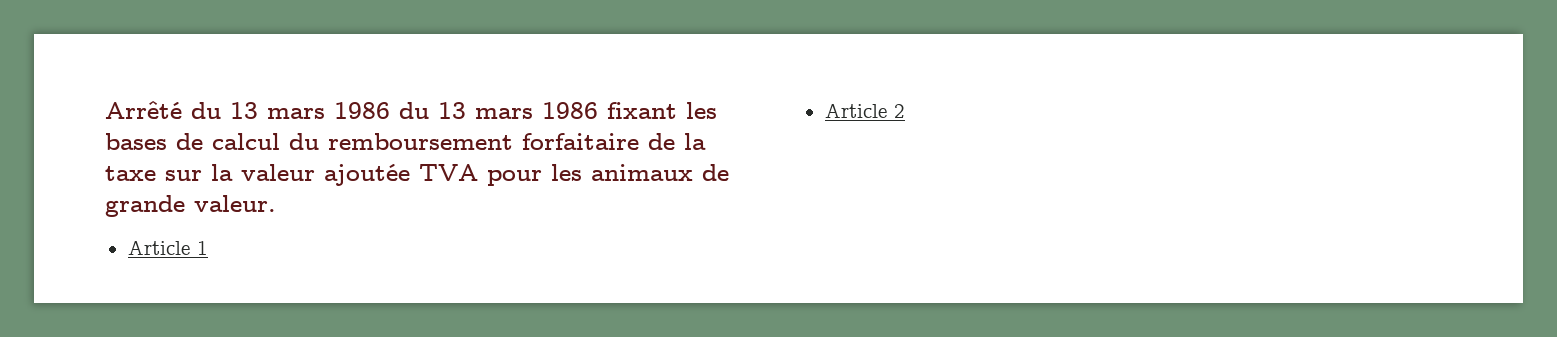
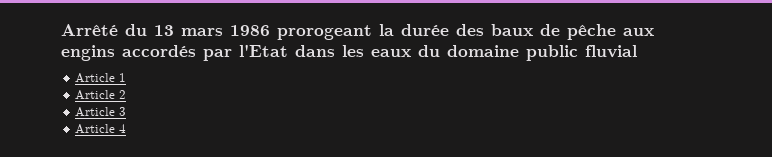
[399,102,717,119] [105,133,706,150] [105,164,729,186] [105,195,276,217] du 13 mars 1986 fixant les bases de calcul du remboursement forfaitaire de la taxe sur la valeur ajoutée TVA pour les animaux de grande valeur. -> [277,24,654,40] [61,44,637,61] prorogeant la durée des baux de pêche aux engins accordés par l'Etat dans les eaux du domaine public fluvial
(905, 111) none -> [75,107,127,117] [75,124,127,134] // Article 3 // Article 4

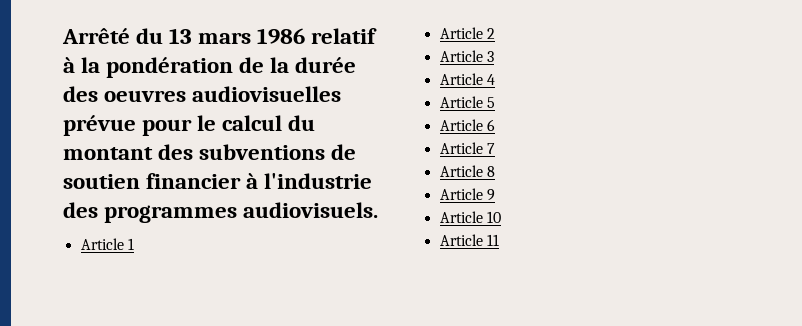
[277,24,654,40] [61,44,637,61] prorogeant la durée des baux de pêche aux engins accordés par l'Etat dans les eaux du domaine public fluvial -> [311,28,378,44] [63,57,357,78] [63,86,342,102] [63,115,316,136] [63,144,357,160] [63,173,373,189] [63,202,379,223] relatif à la pondération de la durée des oeuvres audiovisuelles prévue pour le calcul du montant des subventions de soutien financier à l'industrie des programmes audiovisuels.
(127, 128) none -> [439,96,495,108] [439,119,495,131] [439,142,495,154] [439,165,495,177] [439,188,495,201] [439,211,501,223] [439,234,499,246] // Article 5 // Article 6 // Article 7 // Article 8 // Article 9 // Article 10 // Article 11

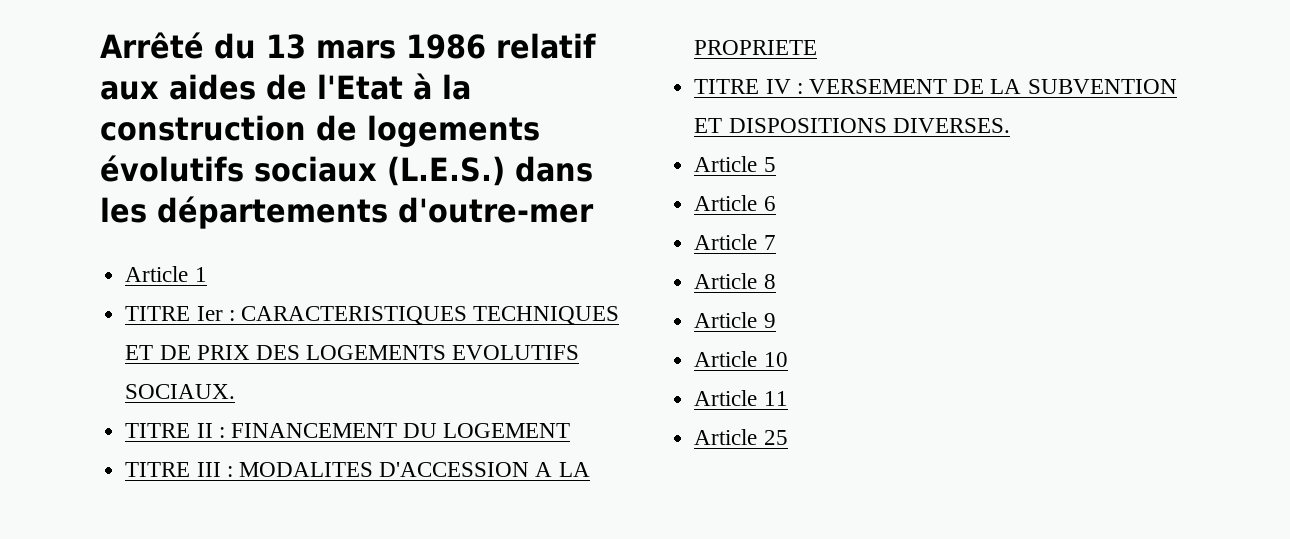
[63,57,357,78] [63,86,342,102] [63,115,316,136] [63,144,357,160] [63,173,373,189] [63,202,379,223] [80,238,134,250] [439,27,495,39] [439,50,494,62] [439,73,495,85] à la pondération de la durée des oeuvres audiovisuelles prévue pour le calcul du montant des subventions de soutien financier à l'industrie des programmes audiovisuels. // Article 1 // Article 2 // Article 3 // Article 4 -> [100,73,471,100] [100,115,540,147] [100,155,593,186] [100,196,594,229] [125,266,207,282] [125,306,620,325] [125,345,580,360] [125,384,236,399] [125,423,571,438] [125,462,590,477] [694,40,818,55] [694,79,1177,94] [694,118,1010,133] aux aides de l'Etat à la construction de logements évolutifs sociaux (L.E.S.) dans les départements d'outre-mer // Article 1 // TITRE Ier : CARACTERISTIQUES TECHNIQUES ET DE PRIX DES LOGEMENTS EVOLUTIFS SOCIAUX. // TITRE II : FINANCEMENT DU LOGEMENT // TITRE III : MODALITES D'ACCESSION A LA PROPRIETE // TITRE IV : VERSEMENT DE LA SUBVENTION ET DISPOSITIONS DIVERSES.
(499, 240) none -> [694,429,788,445] // Article 25

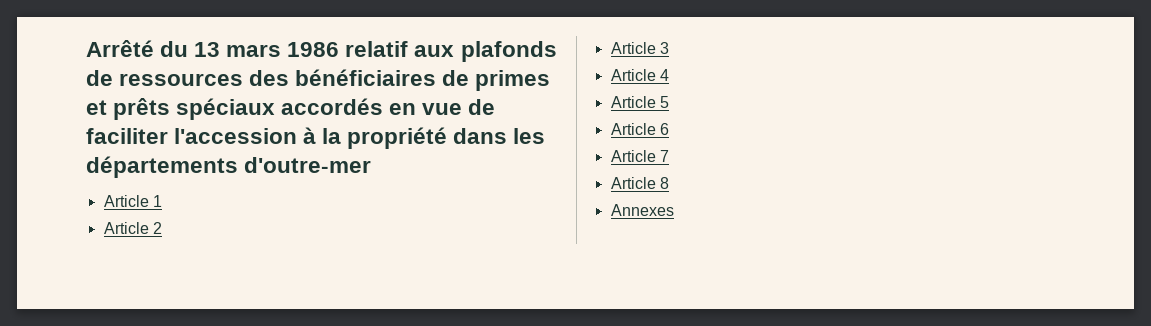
[169,73,471,100] [100,115,540,147] [100,155,505,186] aides de l'Etat à la construction de logements évolutifs sociaux (L.E.S.) -> [460,41,557,62] [86,69,551,91] [86,98,496,120] [86,127,448,149] plafonds de ressources des bénéficiaires de primes et prêts spéciaux accordés en vue de faciliter l'accession à la propriété
[125,306,620,325] [125,345,580,360] [125,384,236,399] [125,423,571,438] [125,462,590,477] [694,40,818,55] [694,79,1177,94] [694,118,1010,133] TITRE Ier : CARACTERISTIQUES TECHNIQUES ET DE PRIX DES LOGEMENTS EVOLUTIFS SOCIAUX. // TITRE II : FINANCEMENT DU LOGEMENT // TITRE III : MODALITES D'ACCESSION A LA PROPRIETE // TITRE IV : VERSEMENT DE LA SUBVENTION ET DISPOSITIONS DIVERSES. -> [103,222,162,234] [610,42,669,54] [610,69,669,81] Article 2 // Article 3 // Article 4
[694,312,776,328] [694,351,788,367] [694,390,788,406] [694,429,788,445] Article 9 // Article 10 // Article 11 // Article 25 -> [610,204,674,216] Annexes

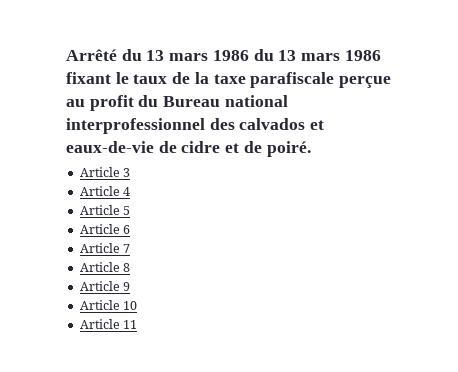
[345,41,557,62] [86,69,551,91] [86,98,496,120] [86,127,546,149] [86,156,372,178] [103,195,162,207] [103,222,162,234] relatif aux plafonds de ressources des bénéficiaires de primes et prêts spéciaux accordés en vue de faciliter l'accession à la propriété dans les départements d'outre-mer // Article 1 // Article 2 -> [253,49,381,61] [66,72,392,88] [66,95,288,111] [66,118,325,134] [66,141,311,157] du 13 mars 1986 fixant le taux de la taxe parafiscale perçue au profit du Bureau national interprofessionnel des calvados et eaux-de-vie de cidre et de poiré.
[610,204,674,216] Annexes -> [79,281,131,291] [79,300,138,310] [79,319,138,329] Article 9 // Article 10 // Article 11

